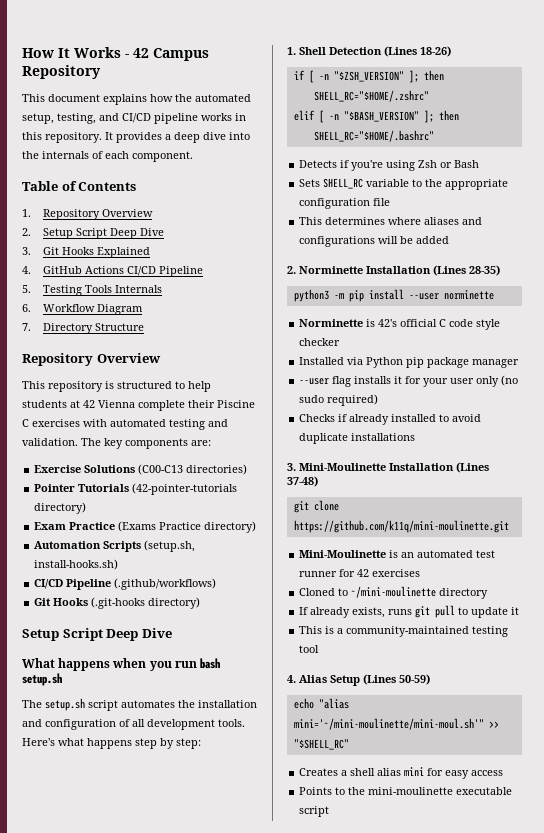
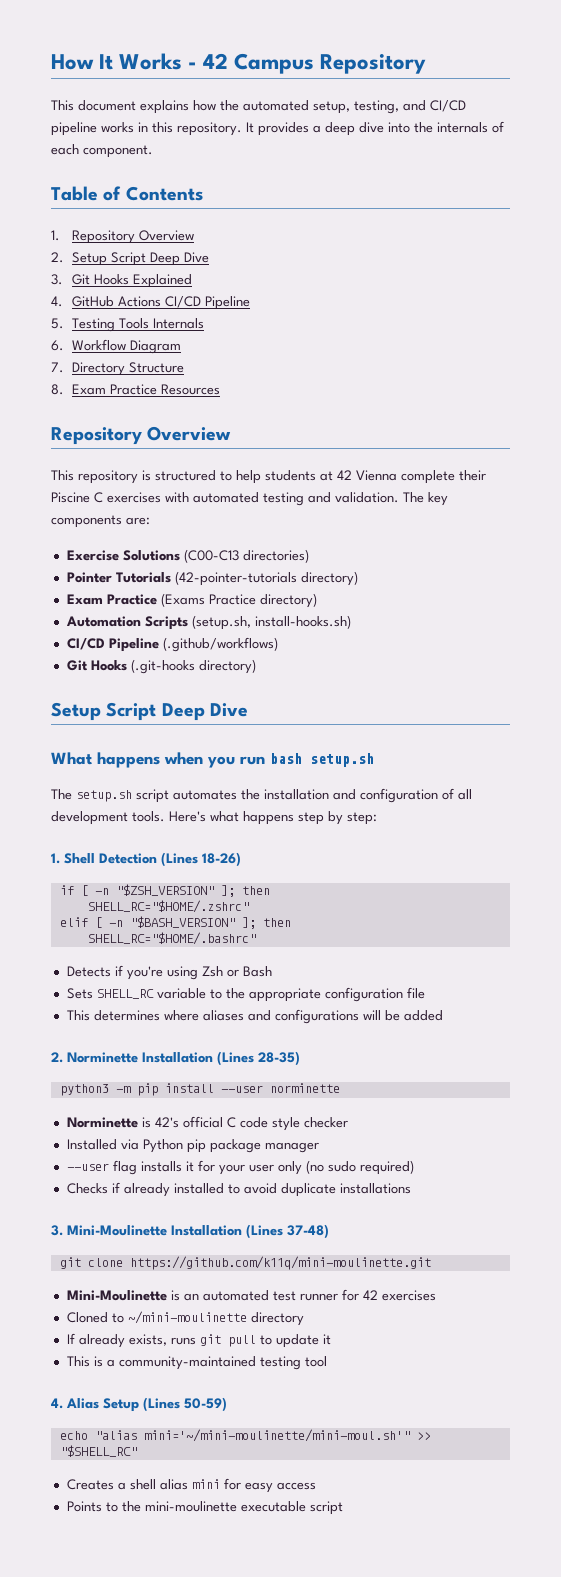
(144, 327) none -> [51,384,221,395] // 8. Exam Practice Resources

